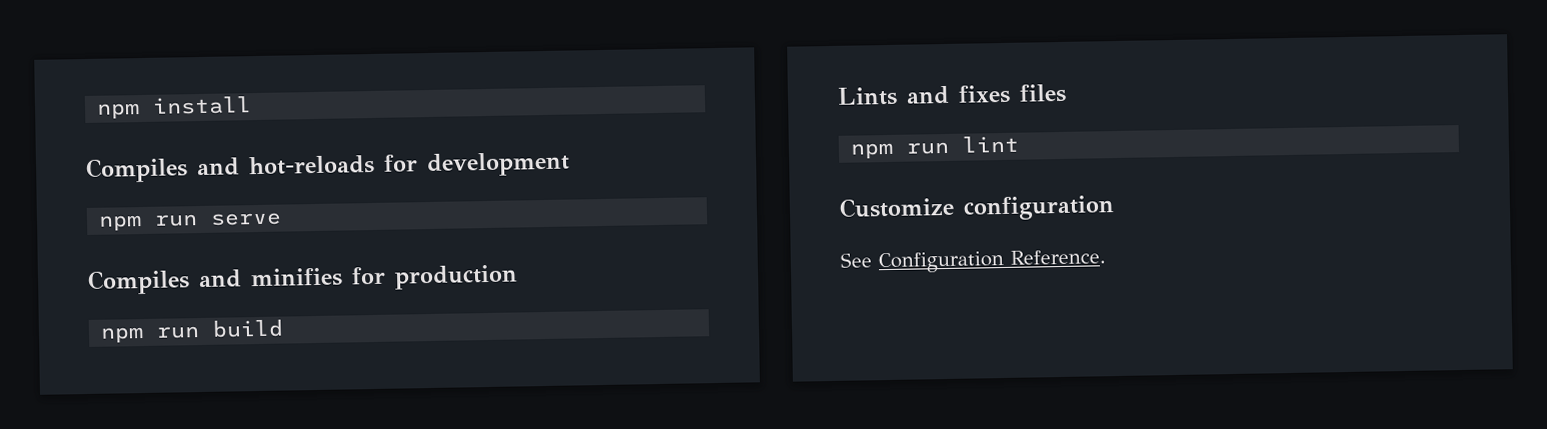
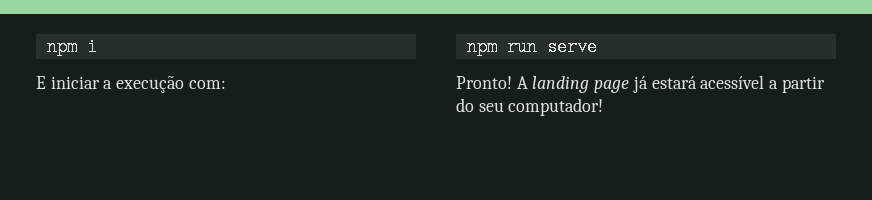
[96,96,253,119] [85,151,570,183] [98,212,283,231] [87,264,518,295] [100,319,285,343] [837,83,1067,106] [850,135,1020,159] [839,195,1115,221] [840,249,1106,274] npm install // Compiles and hot-reloads for development // npm run serve // Compiles and minifies for production // npm run build // Lints and fixes files // npm run lint // Customize configuration // See Configuration Reference. -> [46,38,97,56] [36,76,226,93] [466,38,597,56] [456,75,825,93] [456,98,604,116] npm i // E iniciar a execução com: // npm run serve // Pronto! A landing page já estará acessível a partir do seu computador!

